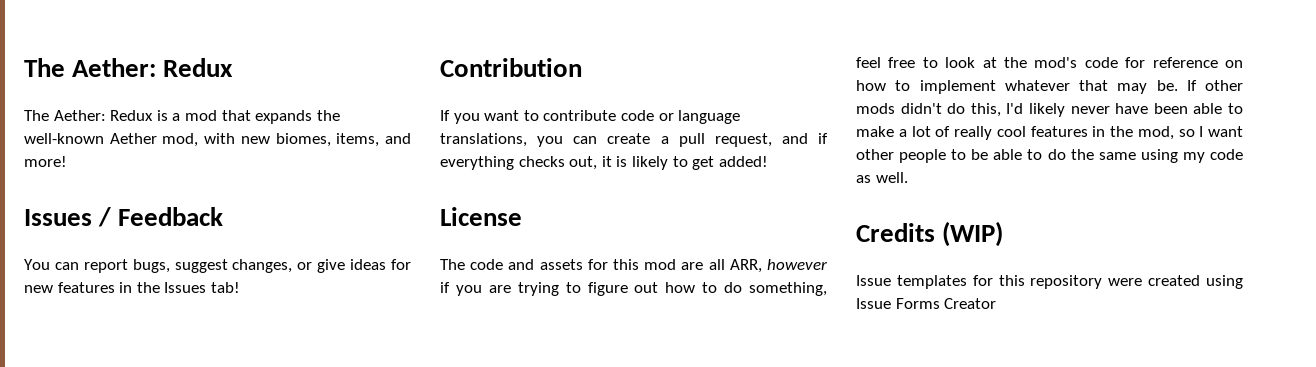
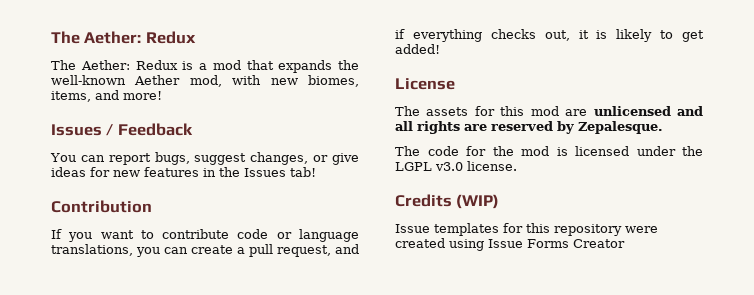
[470,259,535,270] code and -> (420, 111) none
[708,259,827,273] [440,282,827,296] [856,57,1243,68] [856,80,1243,94] [856,103,1243,117] [856,126,1243,140] [856,149,1243,163] [856,172,908,183] all ARR, however if you are trying to figure out how to do something, feel free to look at the mod's code for reference on how to implement whatever that may be. If other mods didn't do this, I'd likely never have been able to make a lot of really cool features in the mod, so I want other people to be able to do the same using my code as well. -> [593,106,703,116] [395,121,663,134] [395,146,703,156] [395,161,517,171] unlicensed and all rights are reserved by Zepalesque. // The code for the mod is licensed under the LGPL v3.0 license.

